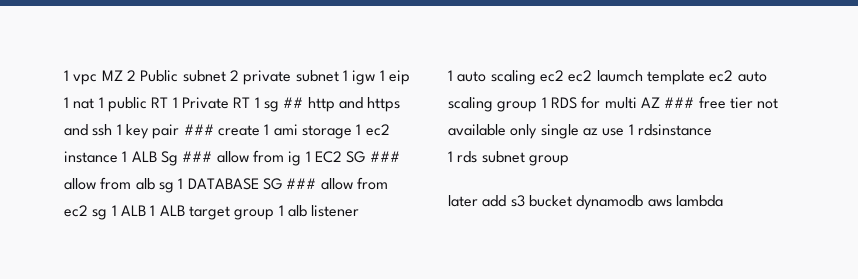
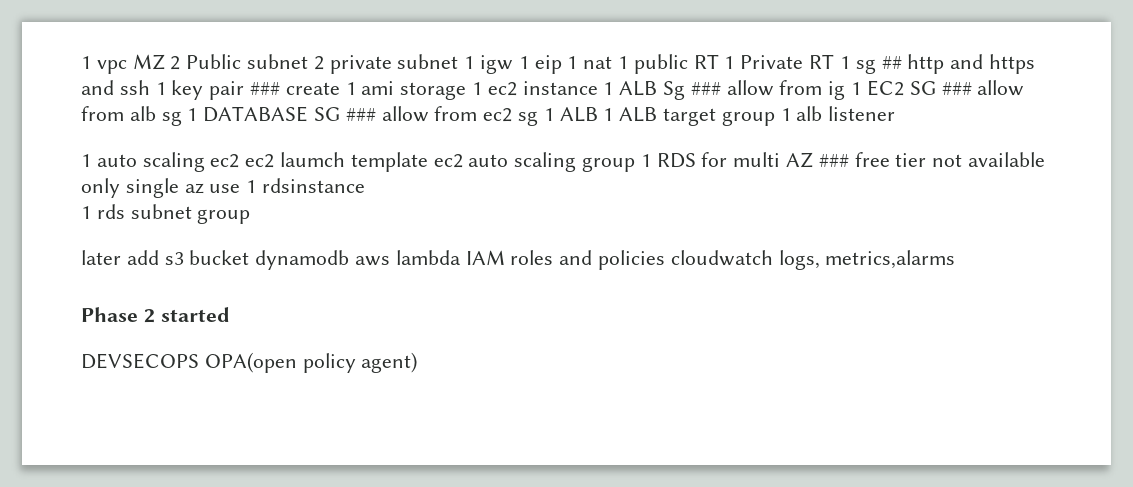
(723, 201) none -> [465,250,956,270] [81,307,230,323] [81,352,418,373] IAM roles and policies cloudwatch logs, metrics,alarms // Phase 2 started // DEVSECOPS OPA(open policy agent)

